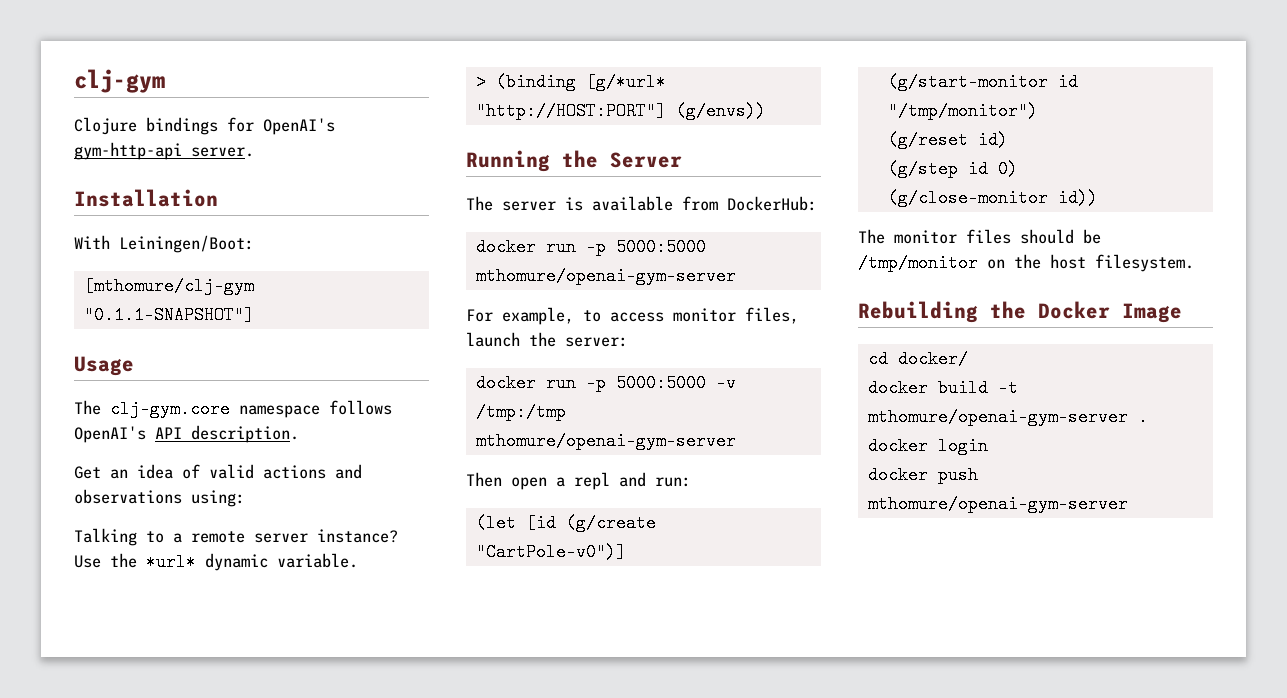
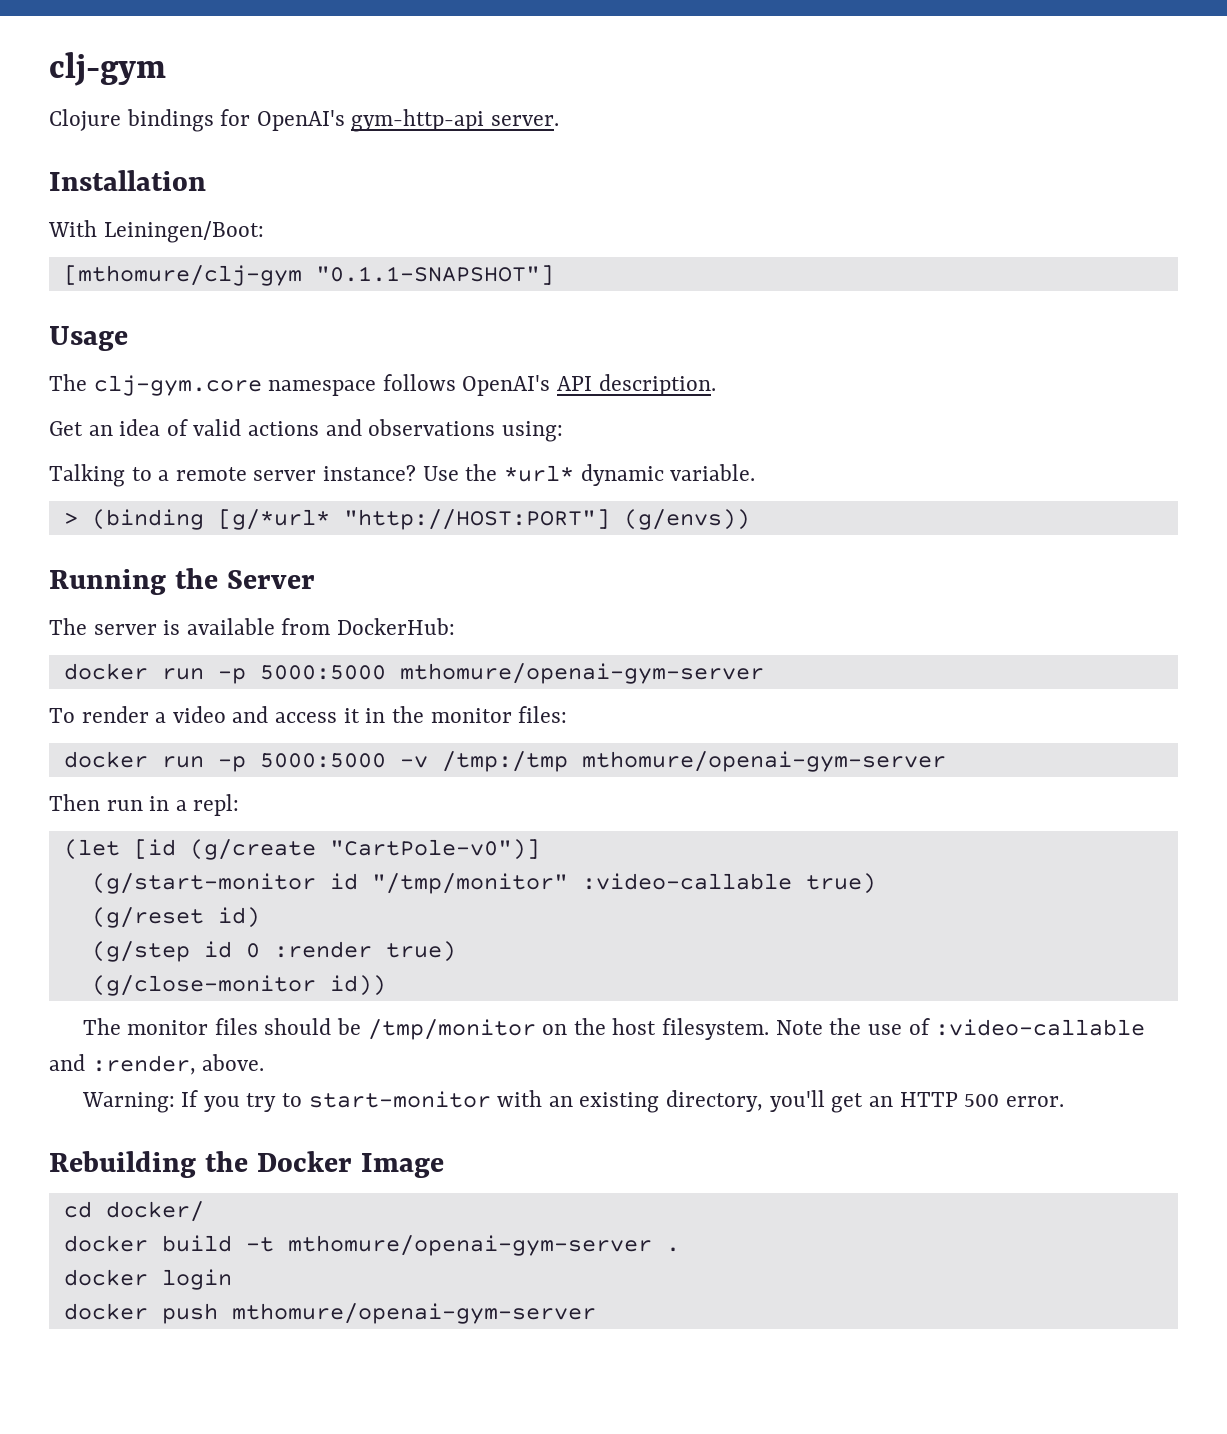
[466,307,799,325] [466,332,628,347] For example, to access monitor files, launch the server: -> [49,706,568,723] To render a video and access it in the monitor files:
[511,472,691,490] open a repl and run: -> [106,794,240,816] run in a repl:
[887,102,1038,120] "/tmp/monitor") -> [371,873,876,894] "/tmp/monitor" :video-callable true)
[997,160,1018,178] 0) -> [245,941,456,962] 0 :render true)
(1194, 263) none -> [775,1018,1146,1036] [49,1054,265,1075] [81,1090,1064,1113] Note the use of :video-callable and :render, above. // Warning: If you try to start-monitor with an existing directory, you'll get an HTTP 500 error.

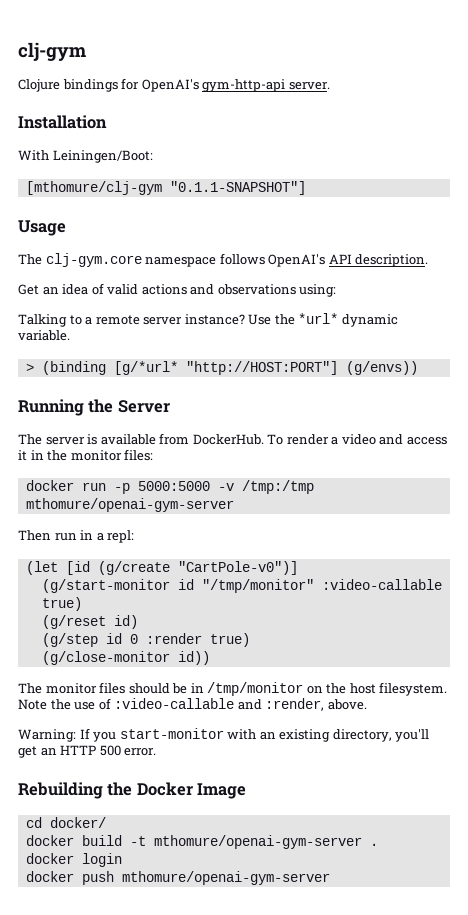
[337,618,456,635] [63,663,764,684] DockerHub: // docker run -p 5000:5000 mthomure/openai-gym-server // -> [192,434,264,445] DockerHub.
(362, 1026) none -> [190,683,204,693] in
[246,1093,303,1112] try to -> (117, 737) none

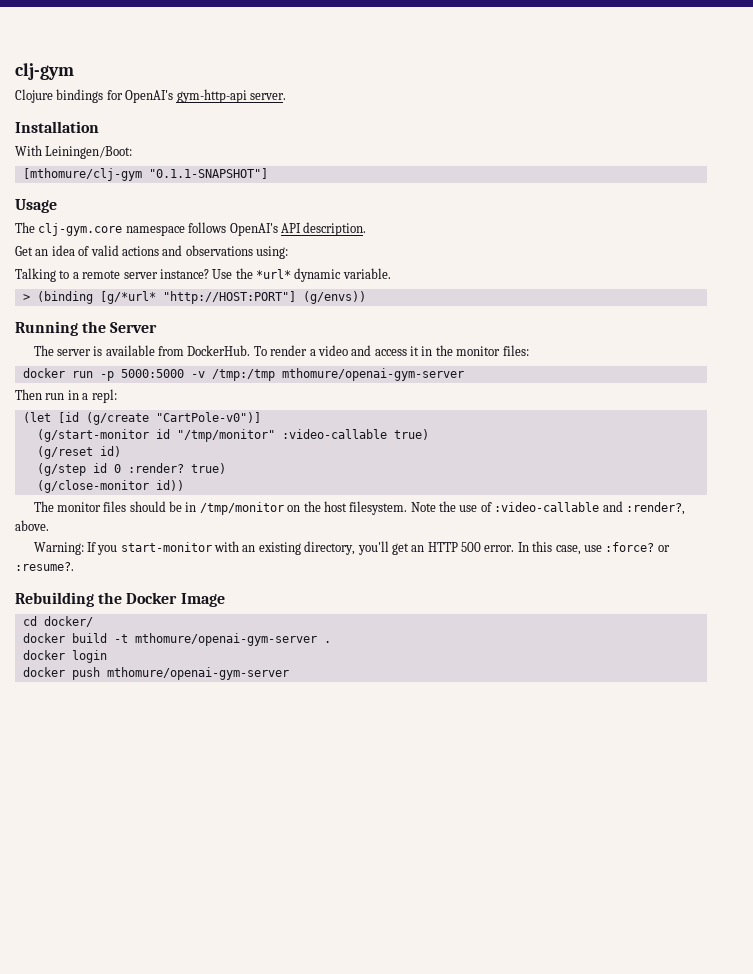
[145,633,202,644] :render -> [127,463,184,473] :render?
[265,698,325,711] :render, -> [625,502,685,515] :render?,
(157, 752) none -> [517,541,670,555] [15,562,74,571] In this case, use :force? or :resume?.

